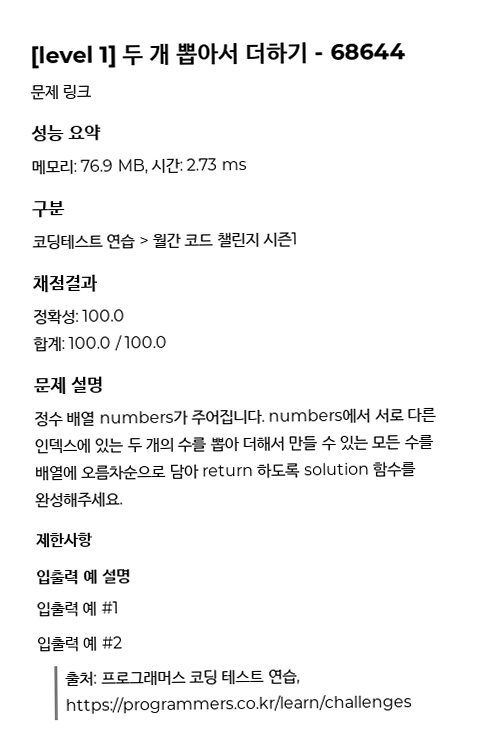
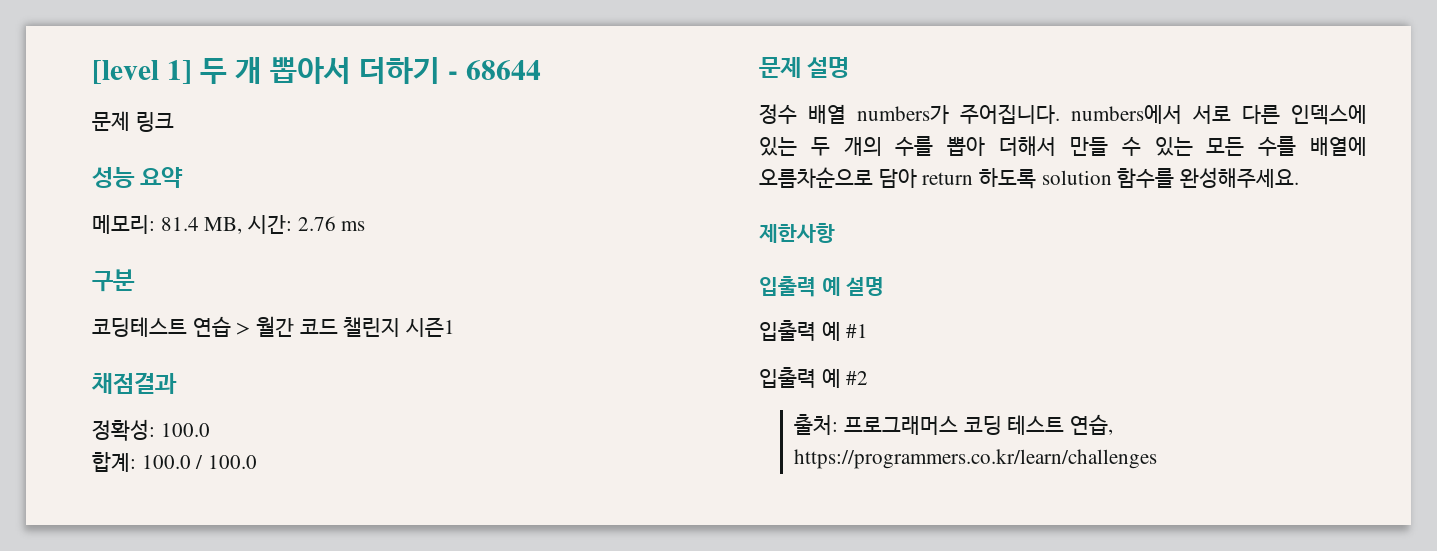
[80,159,114,172] 76.9 -> [160,217,199,231] 81.4
[186,158,218,171] 2.73 -> [297,216,336,231] 2.76

